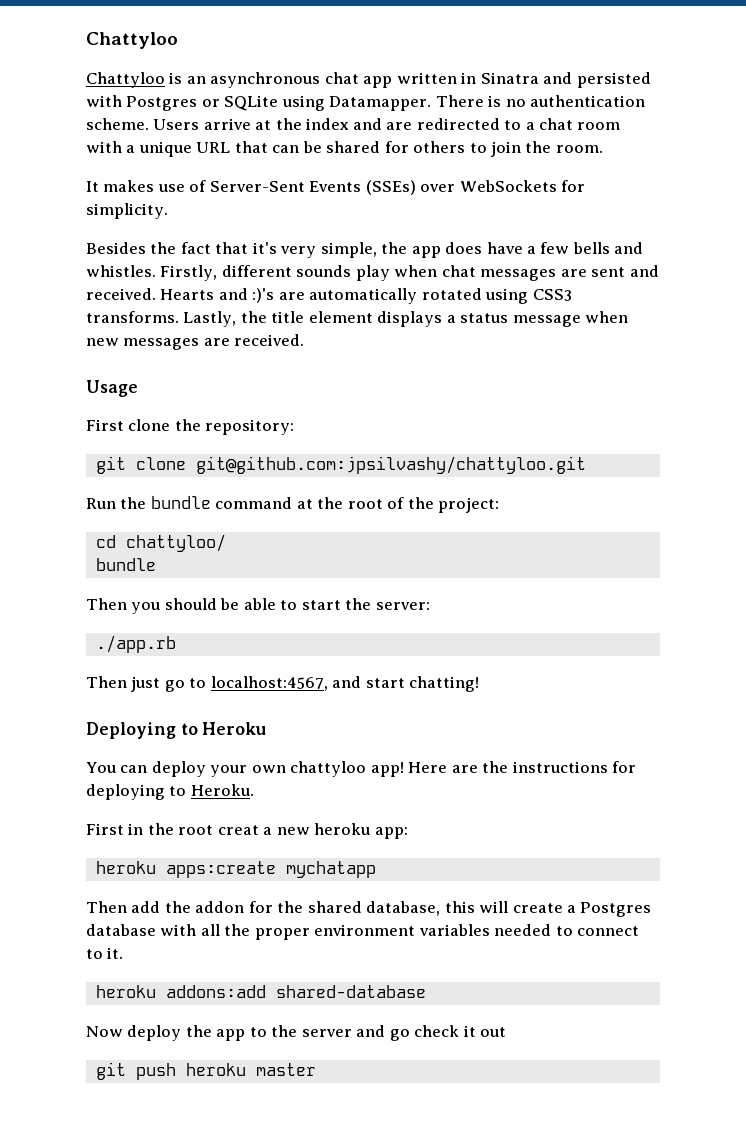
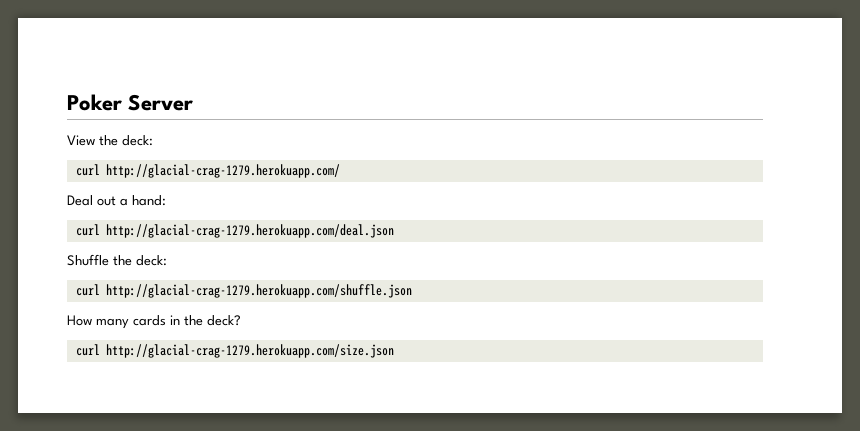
[86,32,178,49] [86,72,651,88] [86,95,646,111] [86,118,621,130] [86,141,603,157] [86,180,586,195] [86,203,168,219] [86,242,644,258] [86,265,659,281] [86,288,572,304] [86,311,629,327] [86,334,305,350] [86,380,138,397] [86,419,295,435] [95,456,586,474] [86,496,500,513] [95,534,226,552] [95,558,156,571] [86,598,430,614] [95,635,176,653] [86,676,480,692] [86,722,267,739] [86,761,636,777] [86,784,254,800] [86,823,408,839] [95,861,376,878] [86,901,652,917] [86,924,640,940] [86,947,124,959] [95,985,426,998] [86,1025,507,1041] [95,1062,316,1080] Chattyloo // Chattyloo is an asynchronous chat app written in Sinatra and persisted with Postgres or SQLite using Datamapper. There is no authentication scheme. Users arrive at the index and are redirected to a chat room with a unique URL that can be shared for others to join the room. // It makes use of Server-Sent Events (SSEs) over WebSockets for simplicity. // Besides the fact that it's very simple, the app does have a few bells and whistles. Firstly, different sounds play when chat messages are sent and received. Hearts and :)'s are automatically rotated using CSS3 transforms. Lastly, the title element displays a status message when new messages are received. // Usage // First clone the repository: // git clone git@github.com:jpsilvashy/chattyloo.git // Run the bundle command at the root of the project: // cd chattyloo/ // bundle // Then you should be able to start the server: // ./app.rb // Then just go to localhost:4567, and start chatting! // Deploying to Heroku // You can deploy your own chattyloo app! Here are the instructions for deploying to Heroku. // First in the root creat a new heroku app: // heroku apps:create mychatapp // Then add the addon for the shared database, this will create a Postgres database with all the proper environment variables needed to connect to it. // heroku addons:add shared-database // Now deploy the app to the server and go check it out // git push heroku master -> [67,94,194,111] [67,135,153,146] [75,164,340,178] [67,195,166,206] [75,224,394,238] [67,254,167,266] [75,284,412,298] [67,315,241,329] [75,344,394,358] Poker Server // View the deck: // curl http://glacial-crag-1279.herokuapp.com/ // Deal out a hand: // curl http://glacial-crag-1279.herokuapp.com/deal.json // Shuffle the deck: // curl http://glacial-crag-1279.herokuapp.com/shuffle.json // How many cards in the deck? // curl http://glacial-crag-1279.herokuapp.com/size.json

